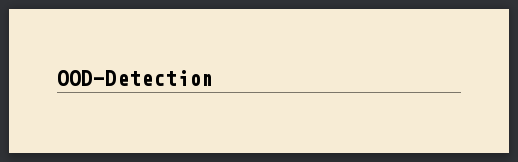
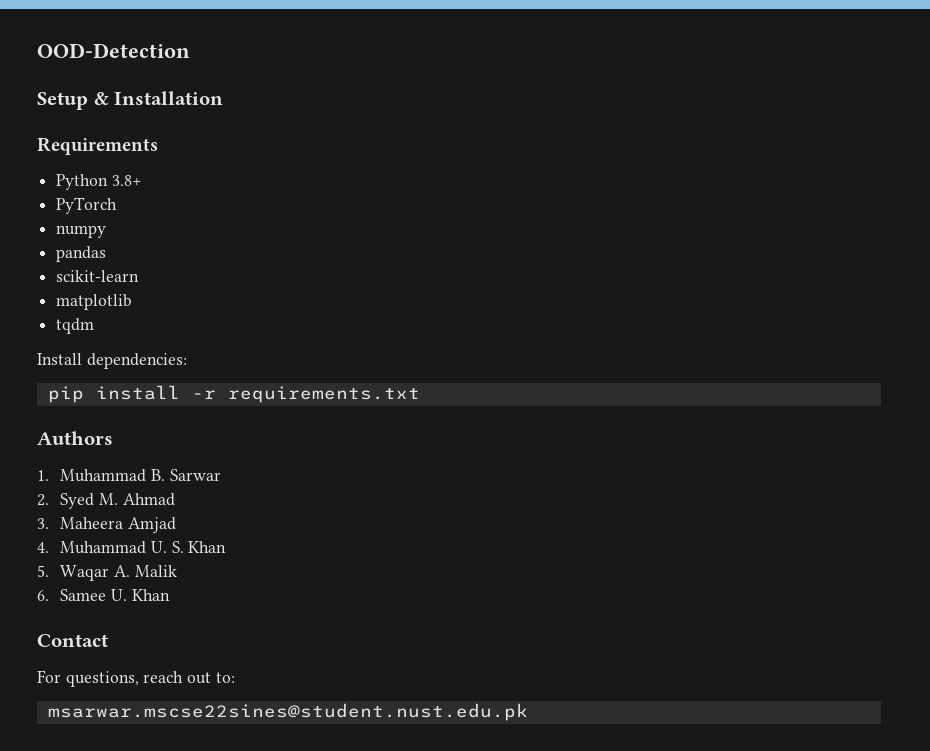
(213, 78) none -> [37,91,224,110] [37,137,158,155] [56,174,142,190] [56,197,118,214] [56,225,107,238] [56,246,107,262] [56,270,140,282] [56,294,133,310] [56,318,95,334] [37,353,187,369] [47,385,420,403] [37,431,113,445] [37,469,221,482] [37,493,175,509] [37,517,176,533] [37,541,227,554] [37,565,177,581] [37,589,170,601] [37,634,108,647] [37,670,235,687] [47,703,528,721] // Setup & Installation // Requirements // Python 3.8+ // PyTorch // numpy // pandas // scikit-learn // matplotlib // tqdm // Install dependencies: // pip install -r requirements.txt // Authors // 1. Muhammad B. Sarwar // 2. Syed M. Ahmad // 3. Maheera Amjad // 4. Muhammad U. S. Khan // 5. Waqar A. Malik // 6. Samee U. Khan // Contact // For questions, reach out to: // msarwar.mscse22sines@student.nust.edu.pk

